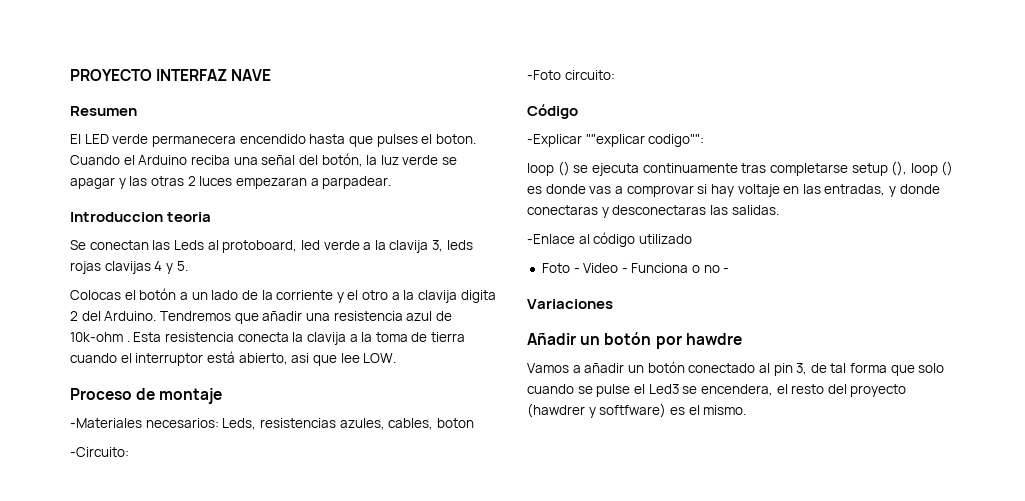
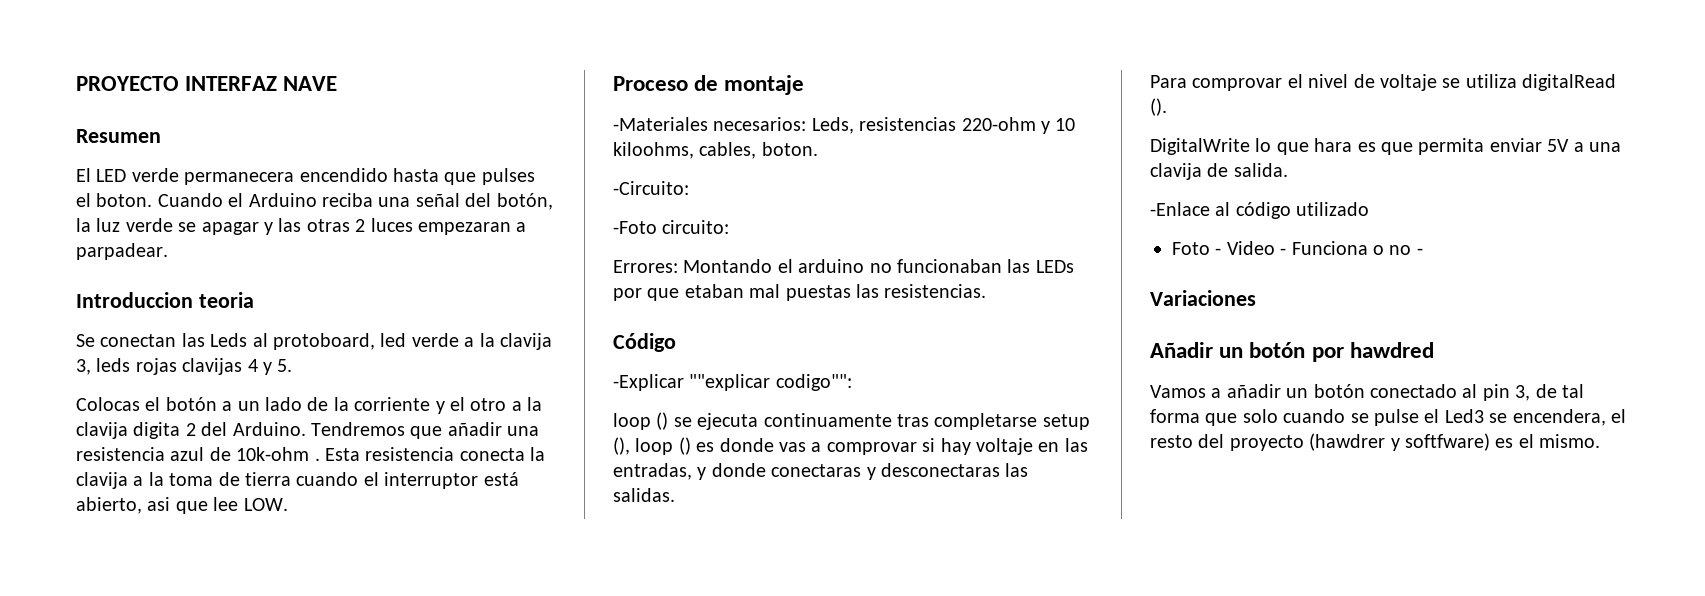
[339,418,474,430] [70,447,129,457] [527,70,615,80] azules, cables, boton // -Circuito: // -Foto circuito: -> [961,117,1076,134] [613,142,818,159] [613,181,689,195] [613,220,730,234] [613,259,1074,273] [613,284,987,301] 220-ohm y 10 kiloohms, cables, boton. // -Circuito: // -Foto circuito: // Errores: Montando el arduino no funcionaban las LEDs por que etaban mal puestas las resistencias.
(779, 210) none -> [1150,74,1617,91] [1150,98,1167,116] [1150,138,1621,155] [1150,163,1288,180] // Para comprovar el nivel de voltaje se utiliza digitalRead (). // DigitalWrite lo que hara es que permita enviar 5V a una clavija de salida.
[685,333,742,345] hawdre -> [1349,342,1434,358] hawdred

